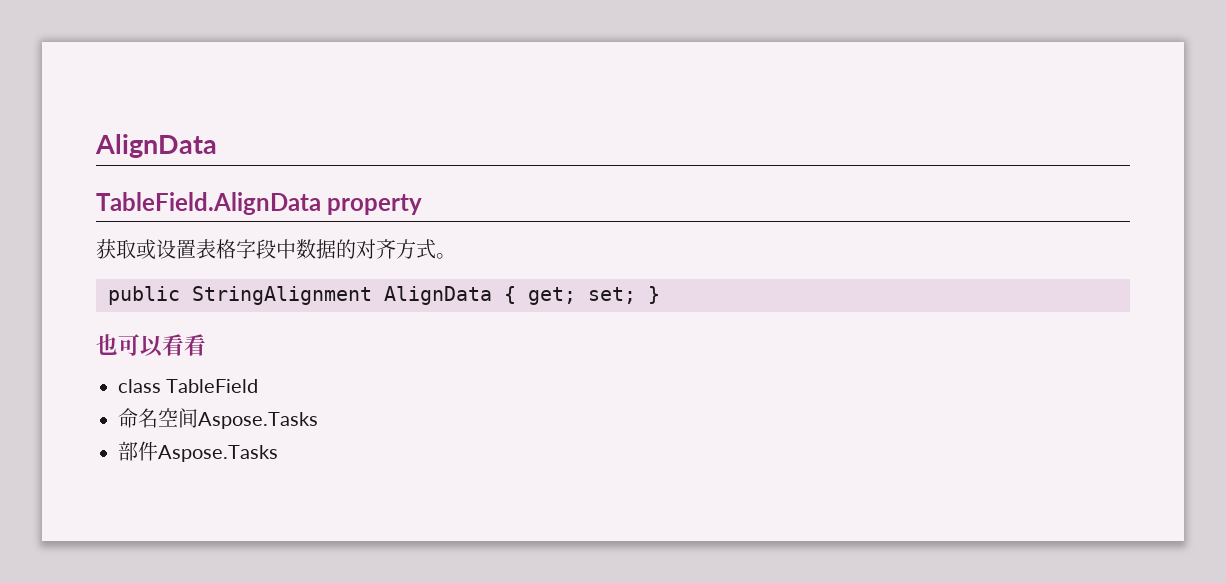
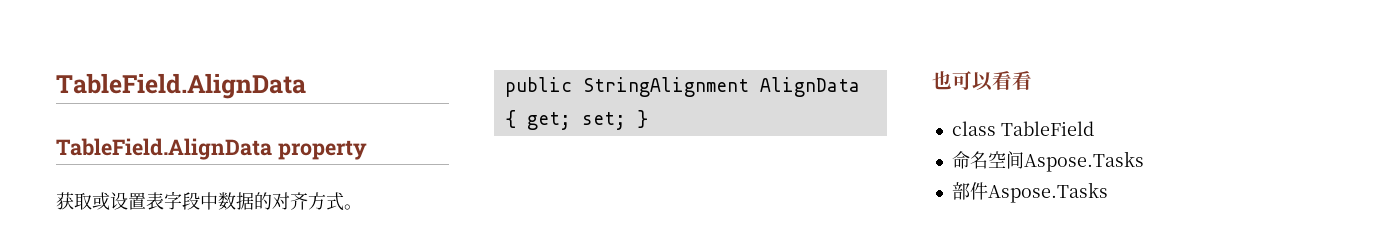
[95,134,217,158] AlignData -> [56,73,306,99] TableField.AlignData
[216,239,236,259] 格 -> (164, 201) none

